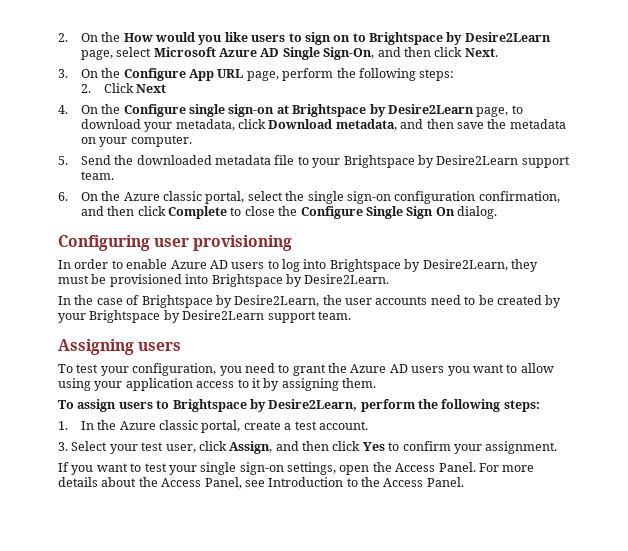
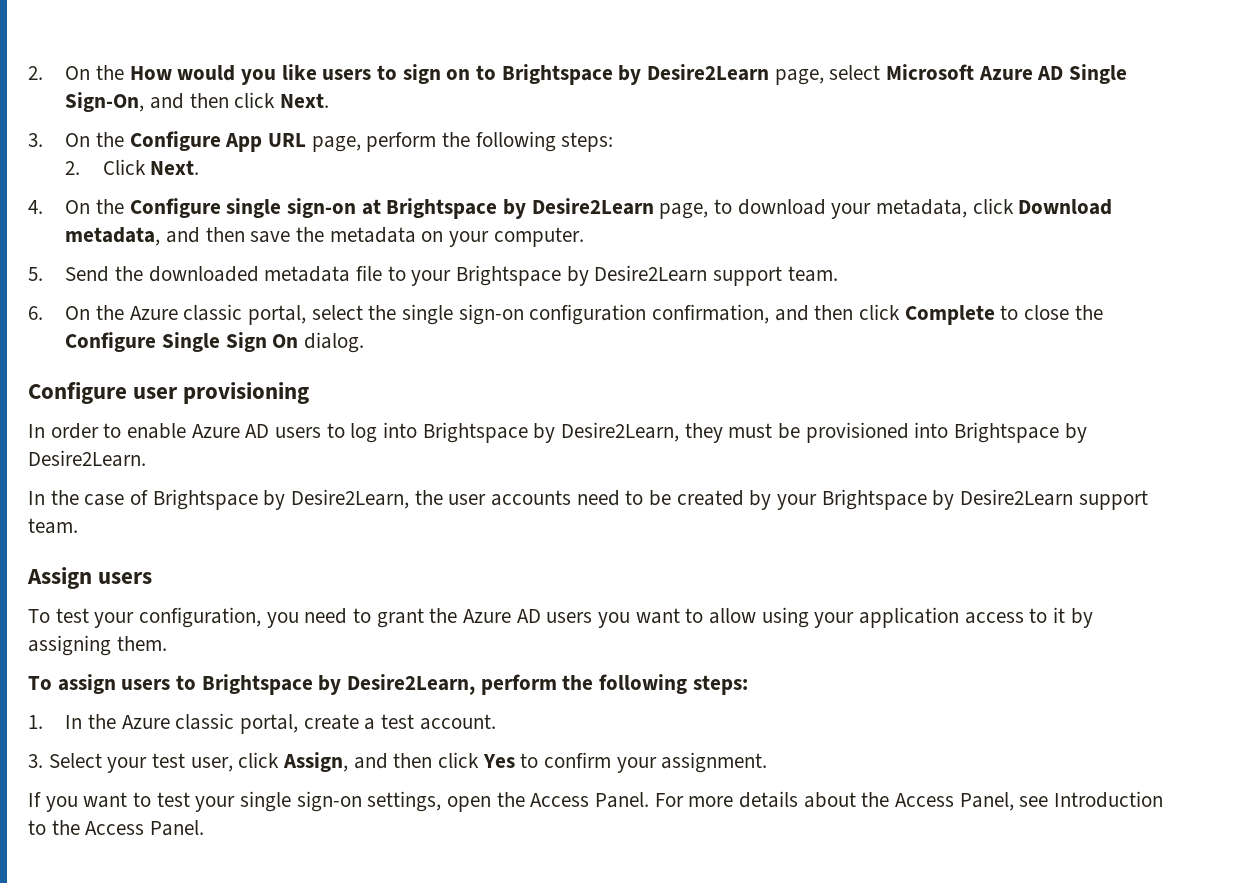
[136,84,167,93] Next -> [150,160,200,175] Next.
[58,235,150,251] Configuring -> [28,382,127,404] Configure
[58,339,134,355] Assigning -> [27,567,92,589] Assign

